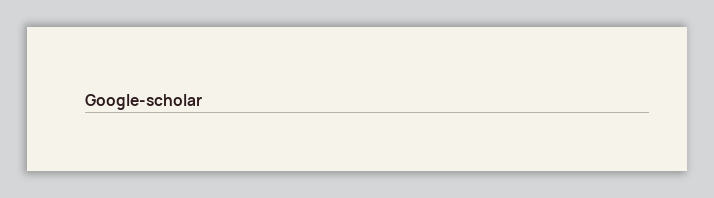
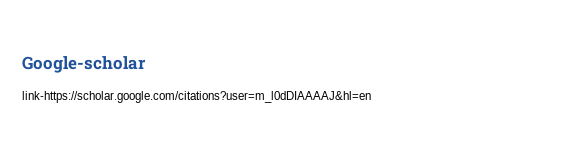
(202, 102) none -> [22,91,371,103] // link-https://scholar.google.com/citations?user=m_l0dDIAAAAJ&hl=en

